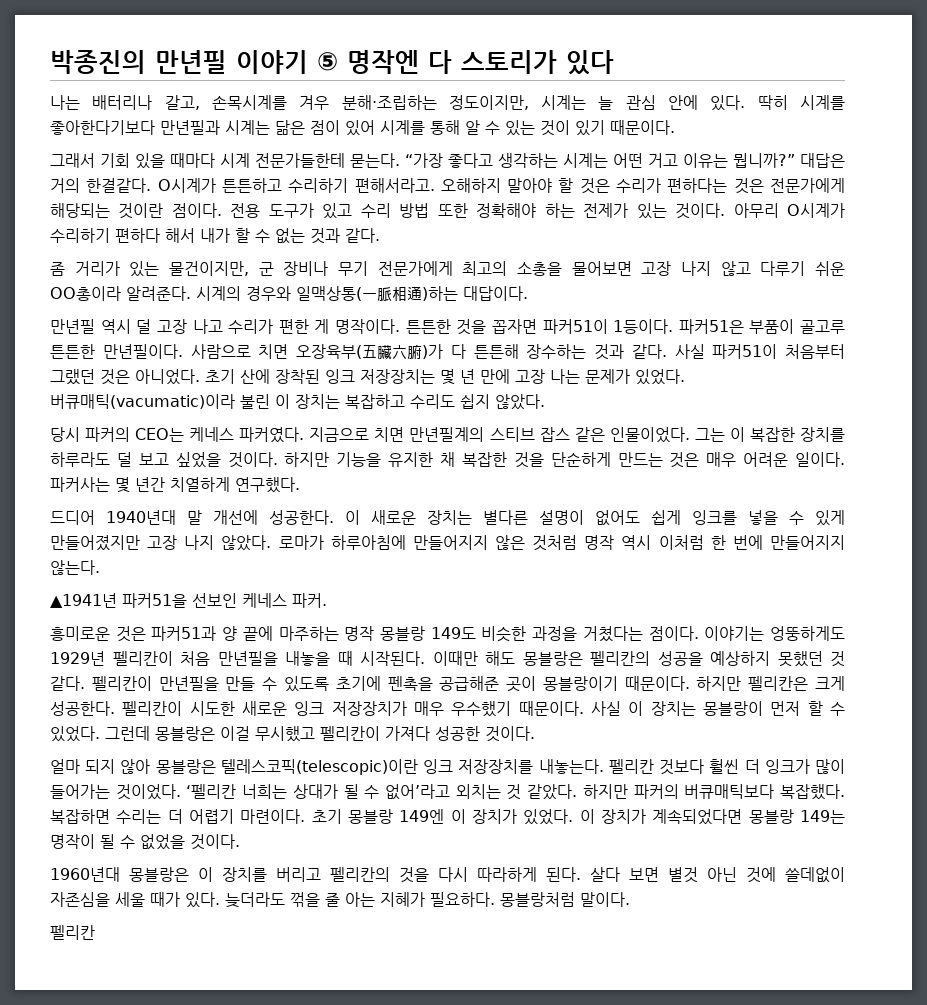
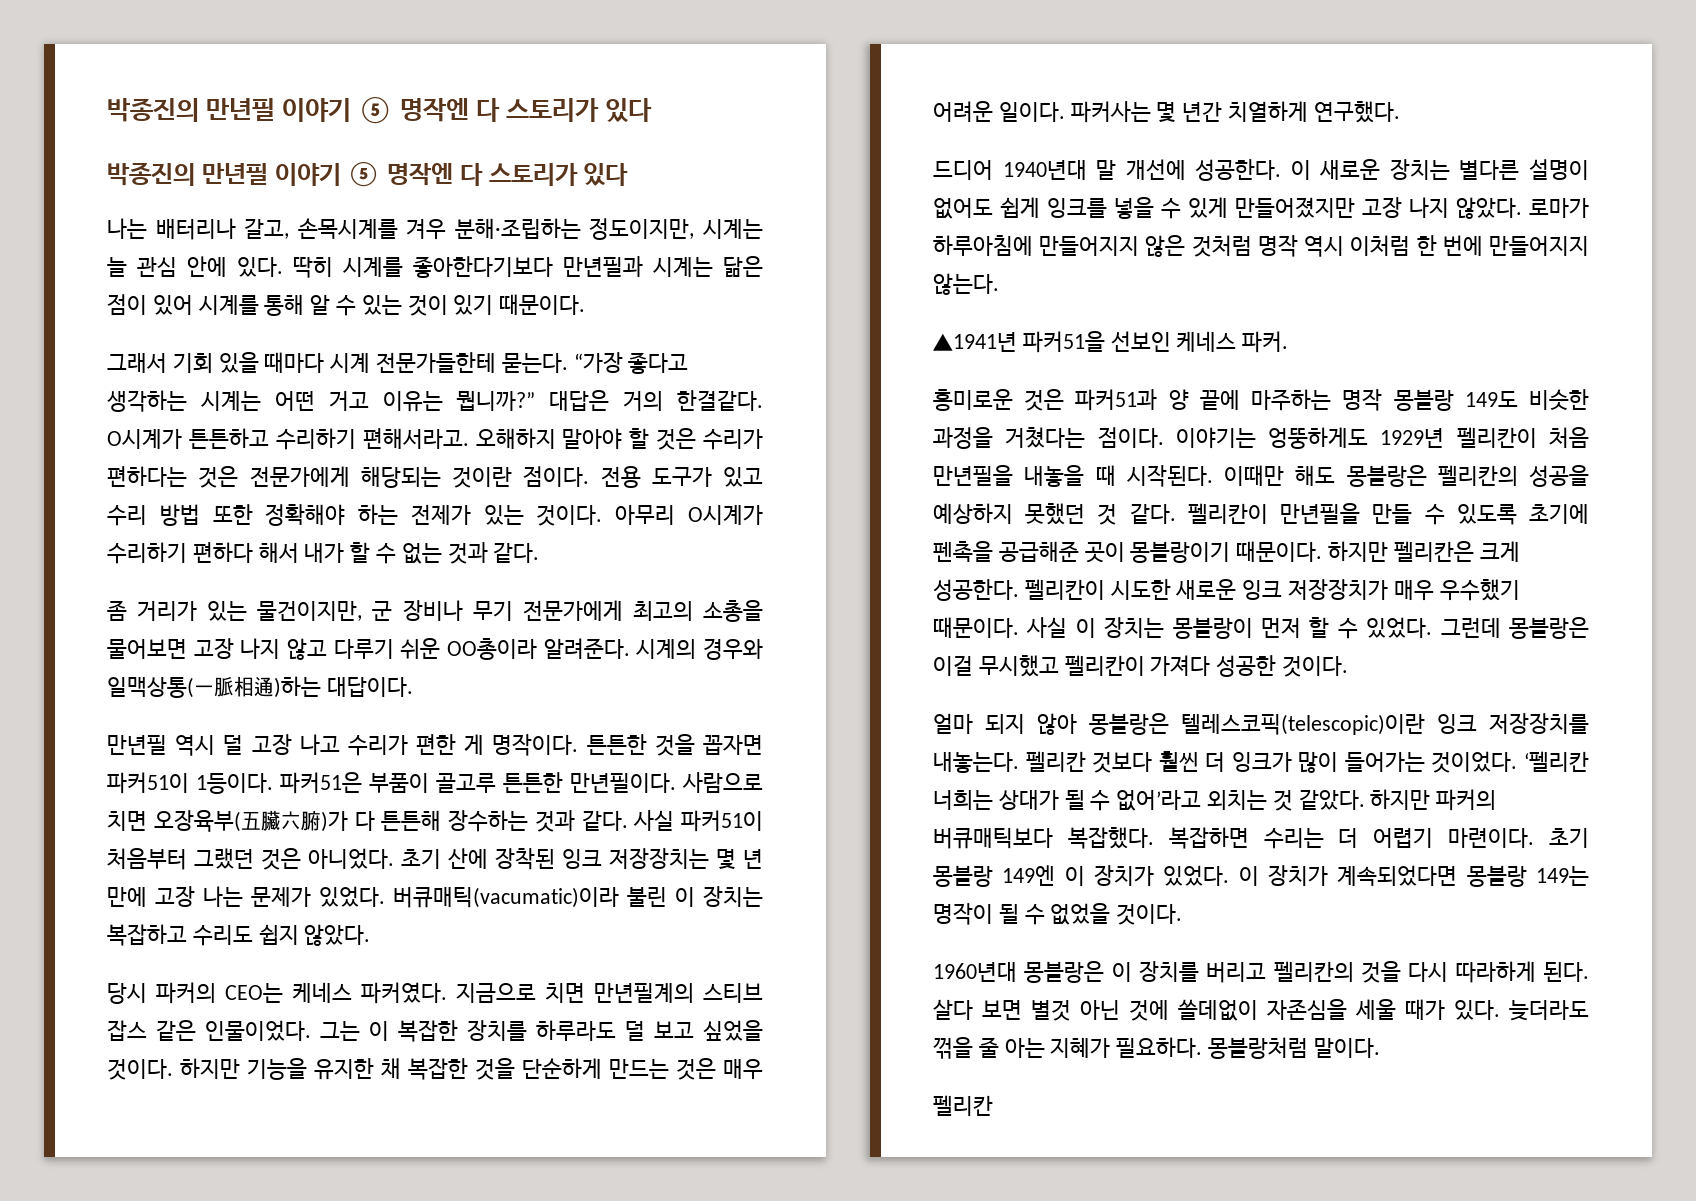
[50,50,614,75] 박종진의 만년필 이야기 ⑤ 명작엔 다 스토리가 있다 -> [107,97,653,124] [107,162,629,187] 박종진의 만년필 이야기 ⑤ 명작엔 다 스토리가 있다 // 박종진의 만년필 이야기 ⑤ 명작엔 다 스토리가 있다

